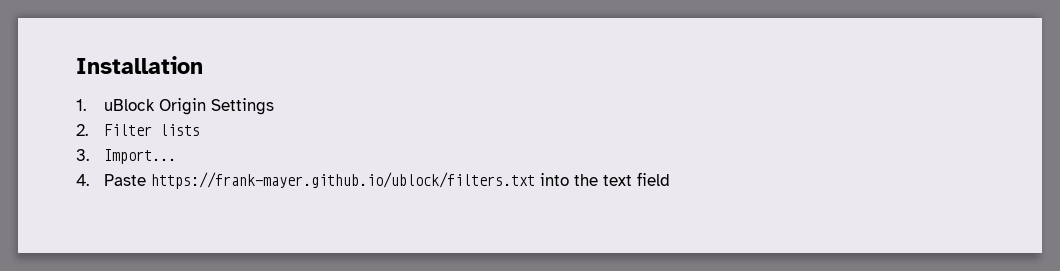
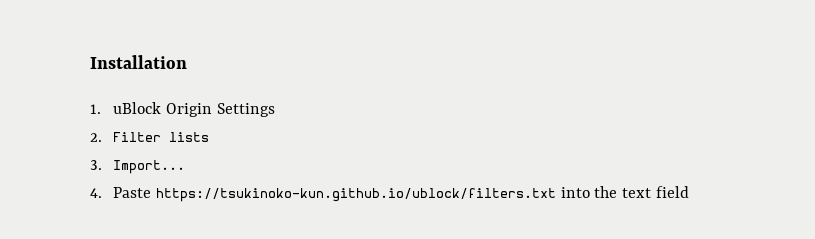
[150,172,535,189] https://frank-mayer.github.io/ublock/filters.txt -> [155,188,556,202] https://tsukinoko-kun.github.io/ublock/filters.txt

